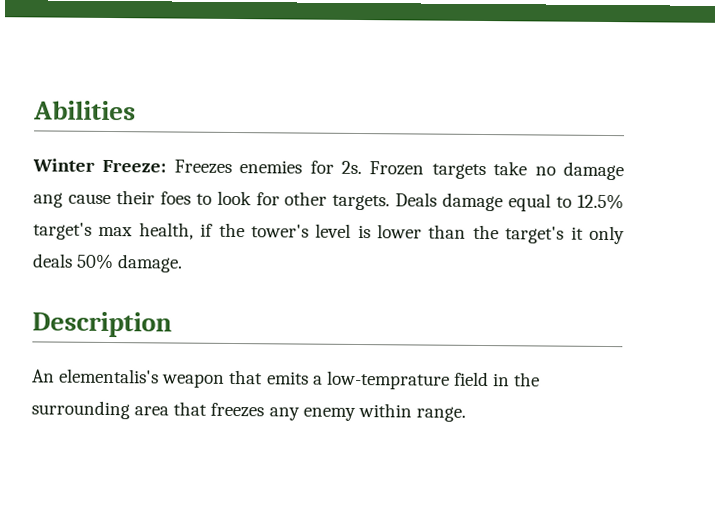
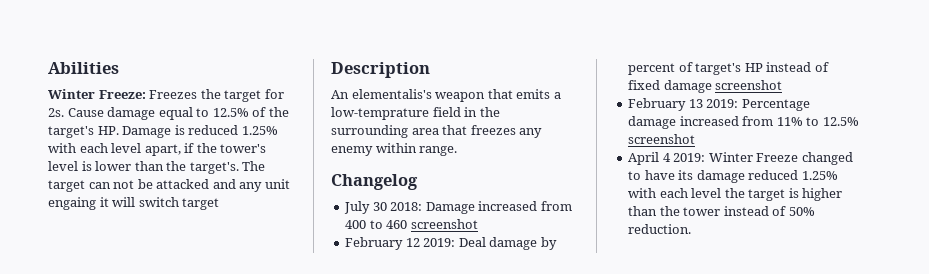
[239,160,624,181] [33,190,624,212] [33,222,194,240] enemies for 2s. Frozen targets take no damage ang cause their foes to look for other targets. Deals damage equal to 12.5% target's max health, -> [200,89,284,102] [48,107,289,120] [48,125,278,138] [48,143,181,156] the target for 2s. Cause damage equal to 12.5% of the target's HP. Damage is reduced 1.25% with each level apart,
[505,225,625,245] [32,253,184,273] target's it only deals 50% damage. -> [189,161,266,174] [48,179,290,192] [48,197,220,210] target's. The target can not be attacked and any unit engaing it will switch target
(466, 414) none -> [331,174,418,190] [344,201,572,214] [345,219,478,229] [345,237,557,250] [628,62,829,75] [628,80,783,93] [628,98,810,111] [628,116,859,129] [628,134,696,144] [628,152,853,165] [628,170,838,183] [628,188,843,201] [628,206,815,216] [628,224,692,234] // Changelog // July 30 2018: Damage increased from 400 to 460 screenshot // February 12 2019: Deal damage by percent of target's HP instead of fixed damage screenshot // February 13 2019: Percentage damage increased from 11% to 12.5% screenshot // April 4 2019: Winter Freeze changed to have its damage reduced 1.25% with each level the target is higher than the tower instead of 50% reduction.

